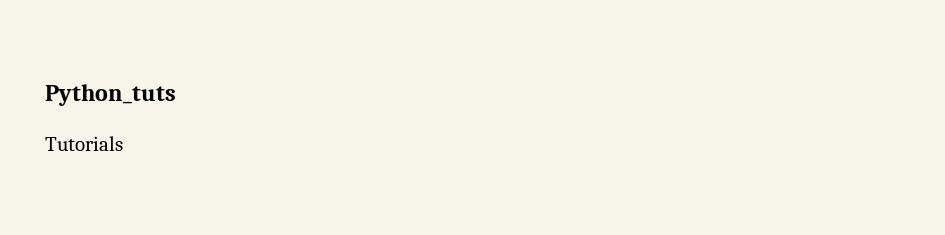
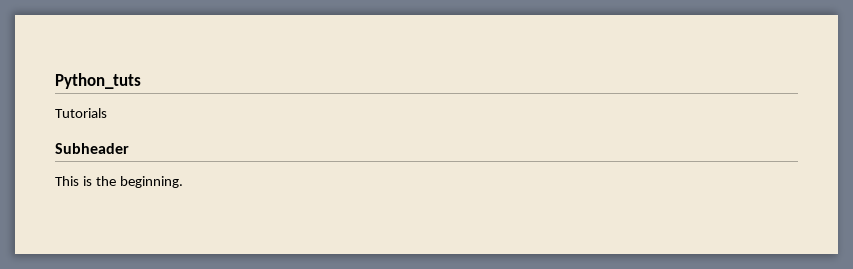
(123, 143) none -> [55,143,129,154] [55,176,183,188] // Subheader // This is the beginning.

